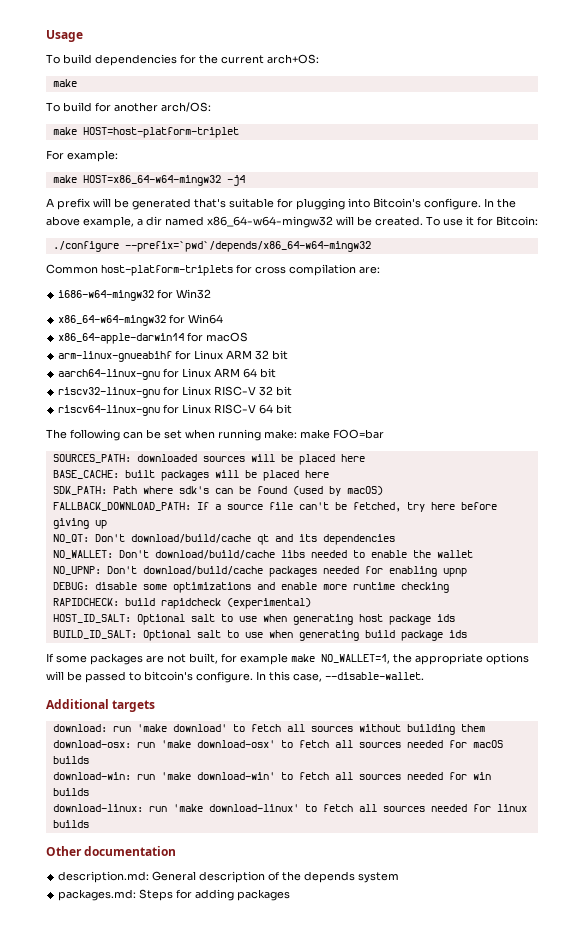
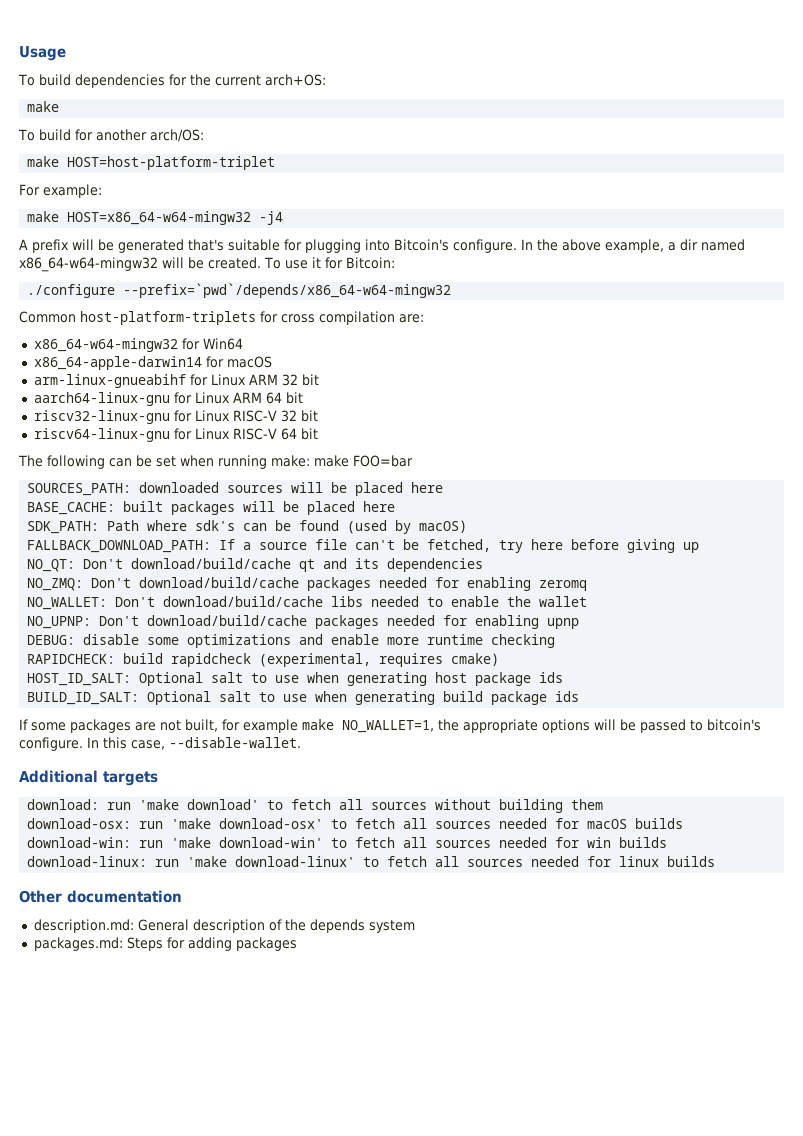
[58,289,212,301] // i686-w64-mingw32 for Win32 -> (424, 318) none
(395, 539) none -> [27,577,588,591] // NO_ZMQ: Don't download/build/cache packages needed for enabling zeromq
[226,598,311,609] (experimental) -> [259,653,500,667] (experimental, requires cmake)

